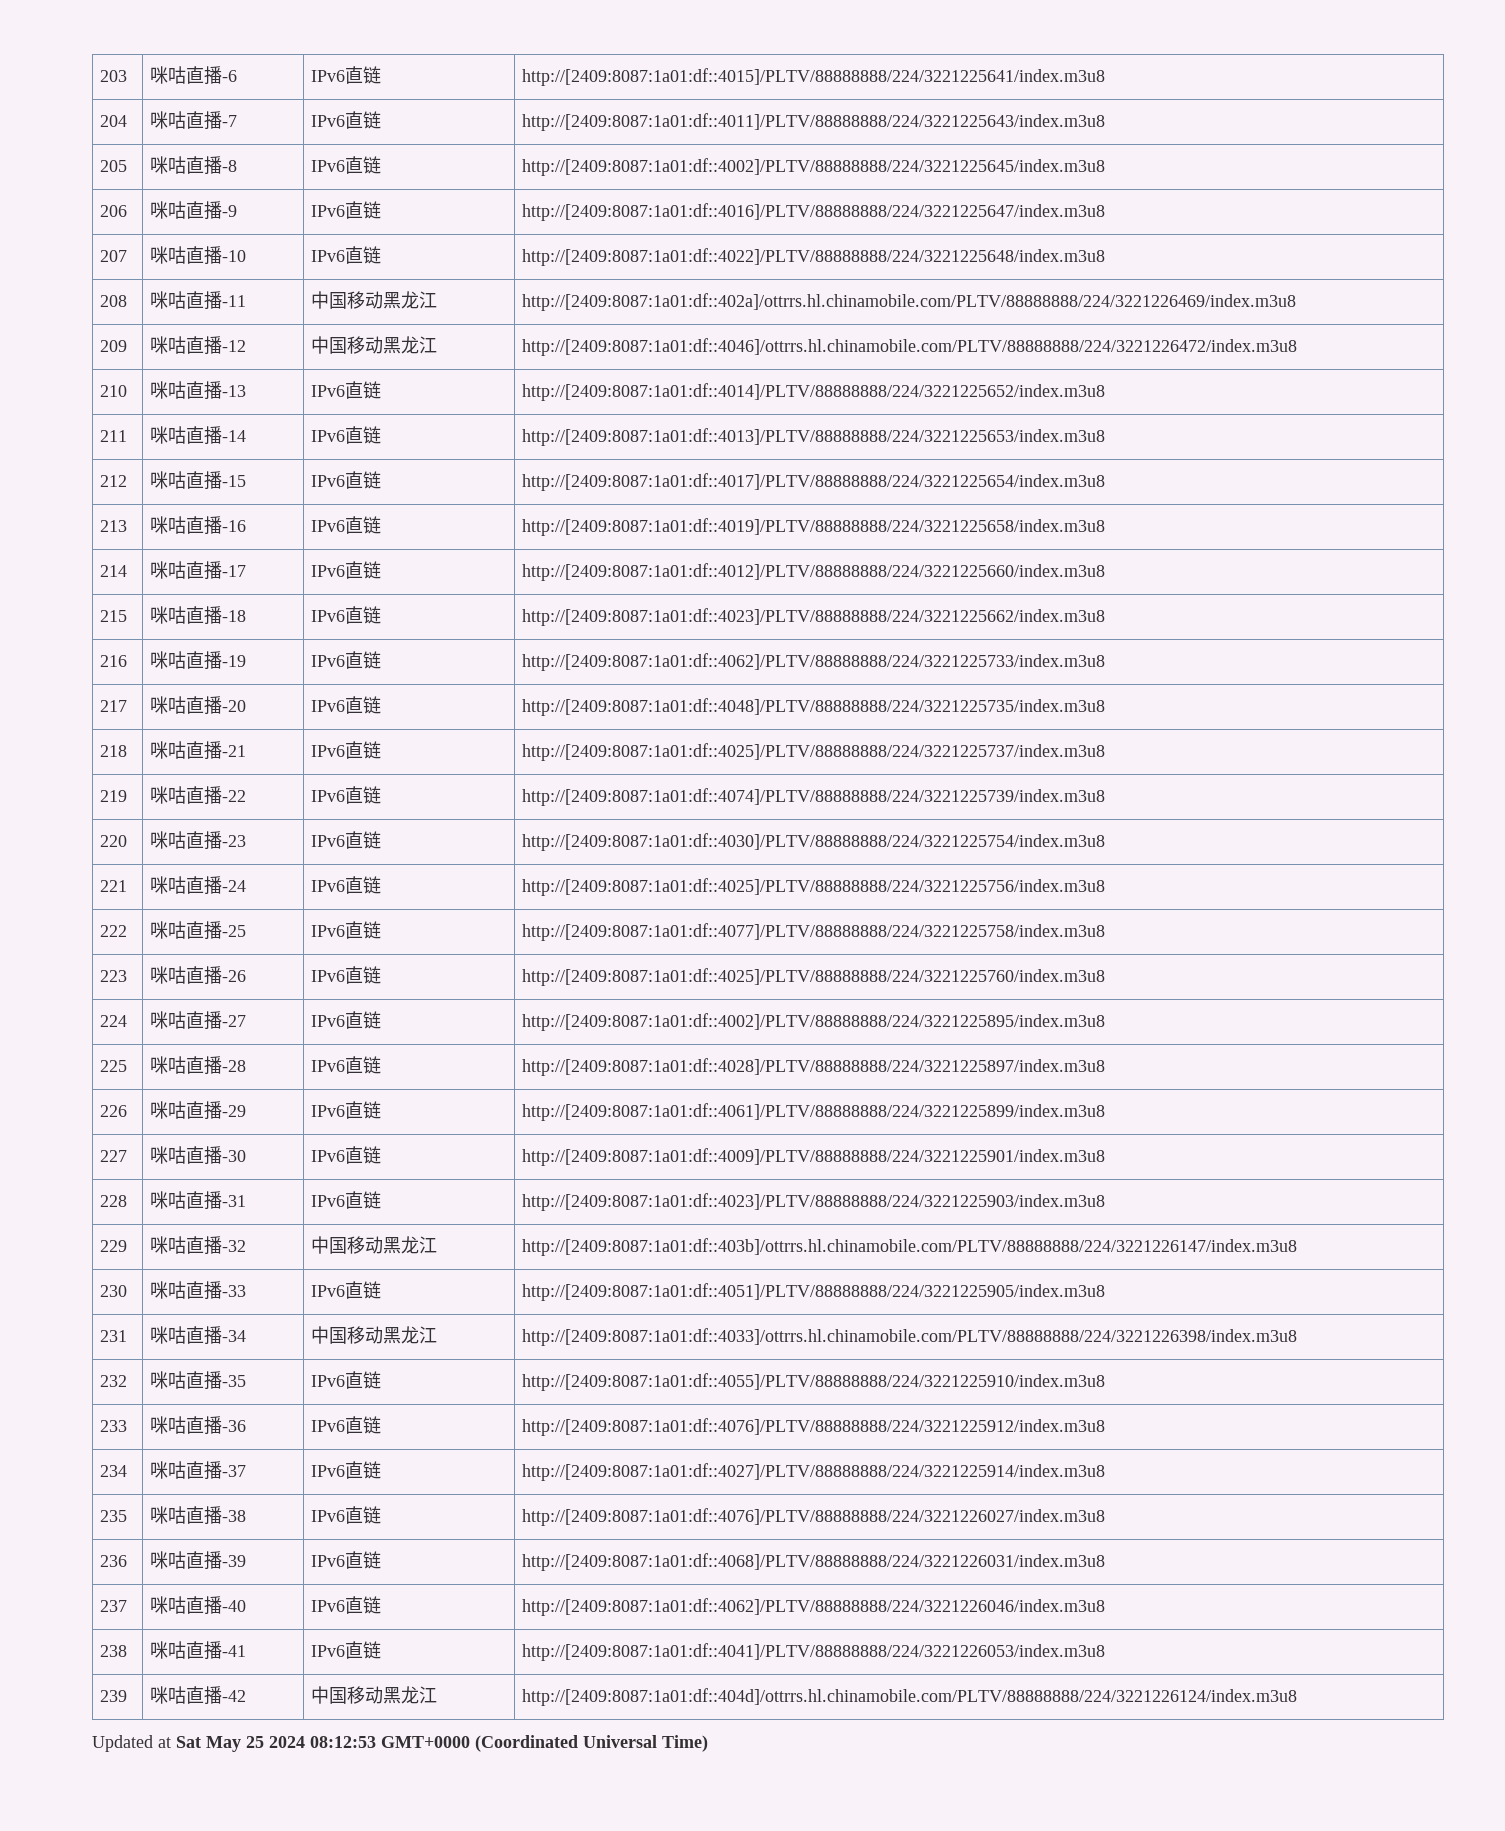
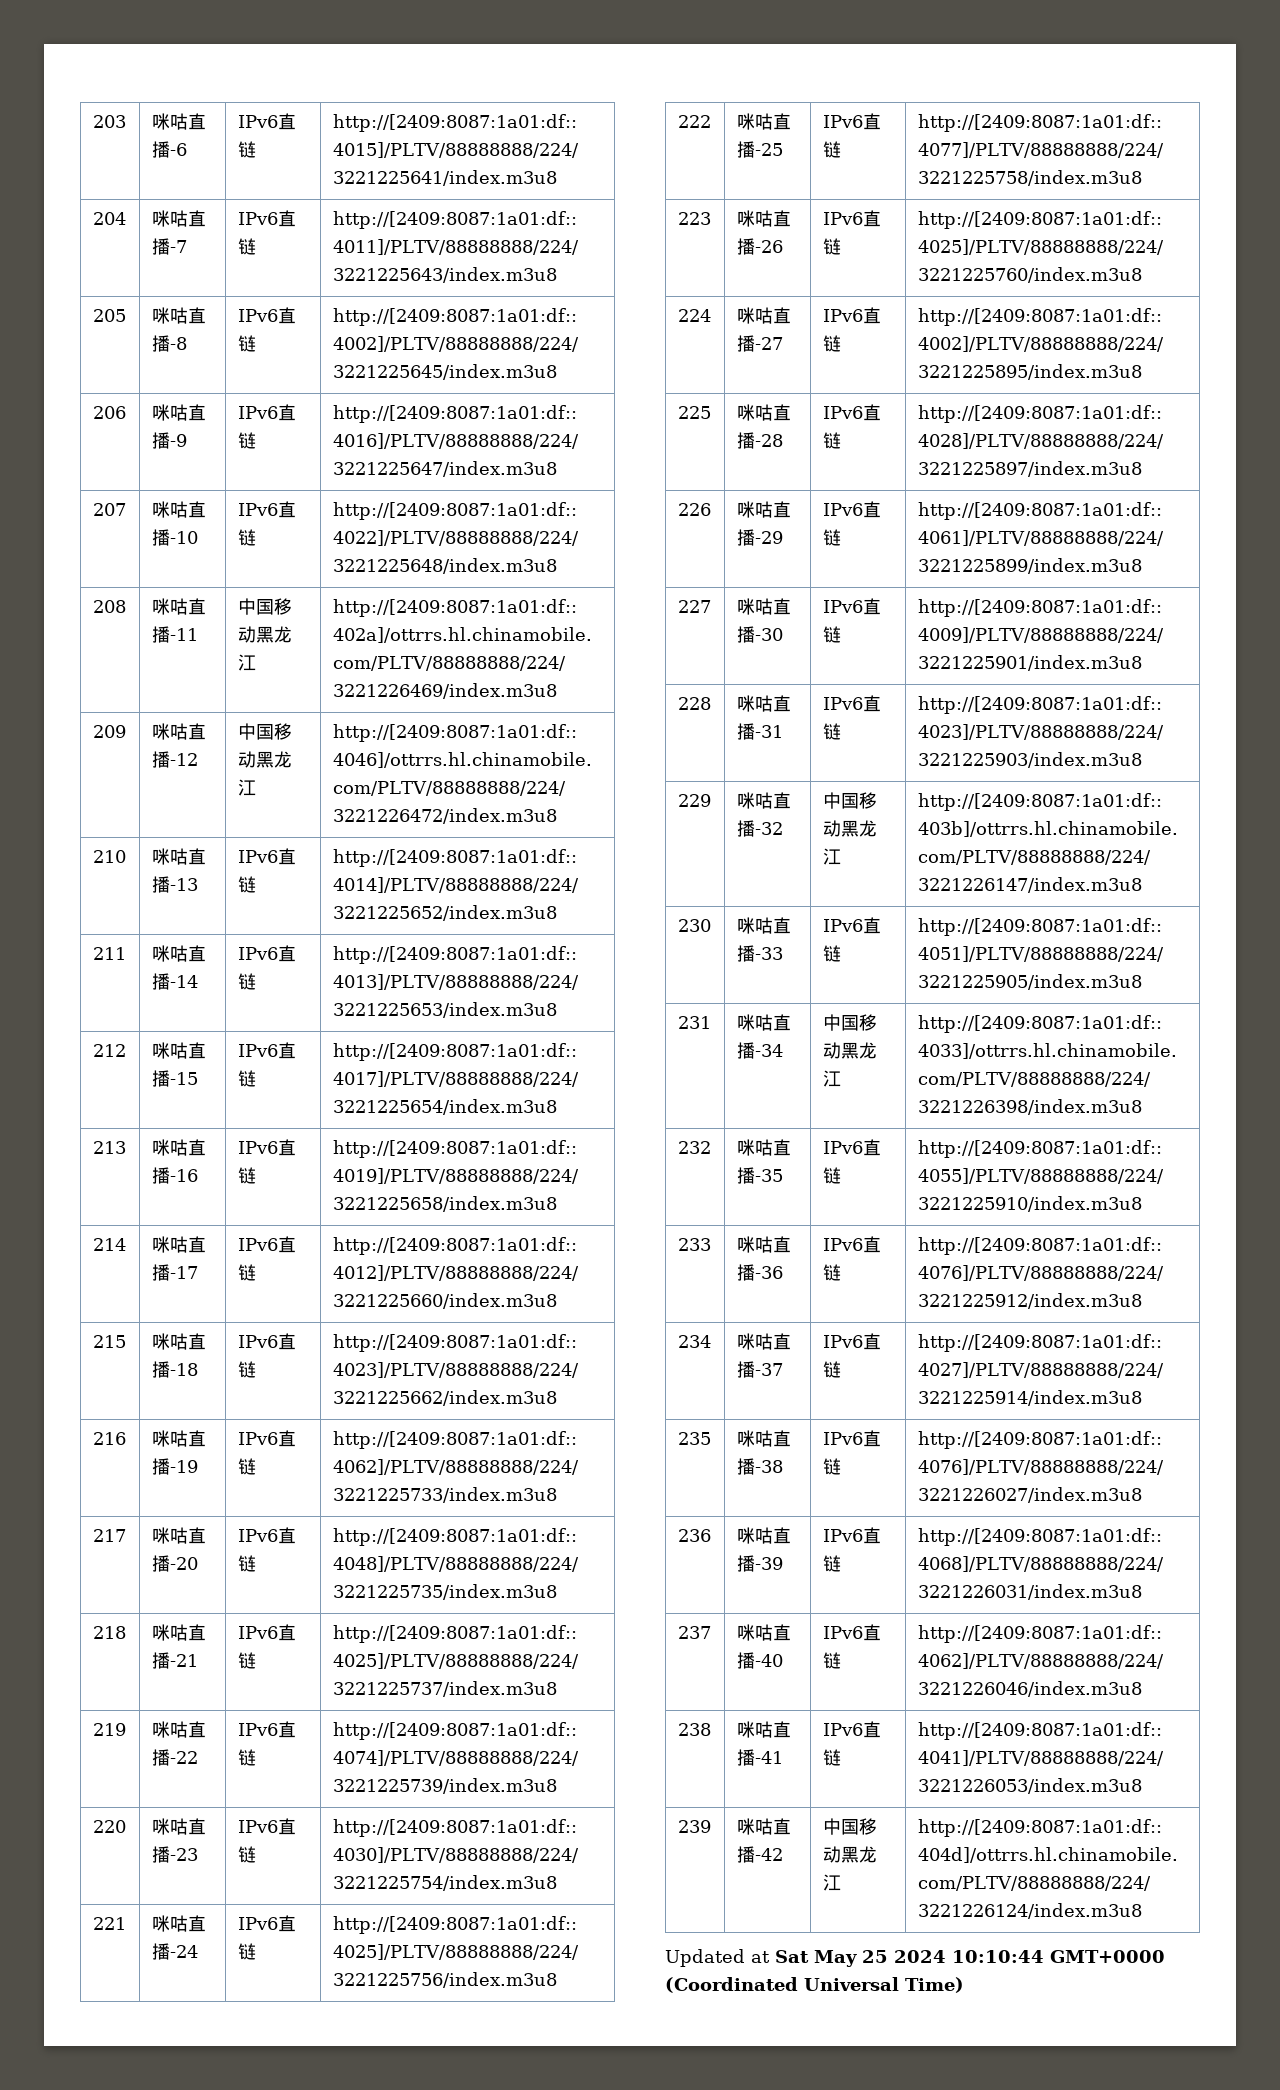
[310,1736,376,1748] 08:12:53 -> [952,1950,1044,1963] 10:10:44

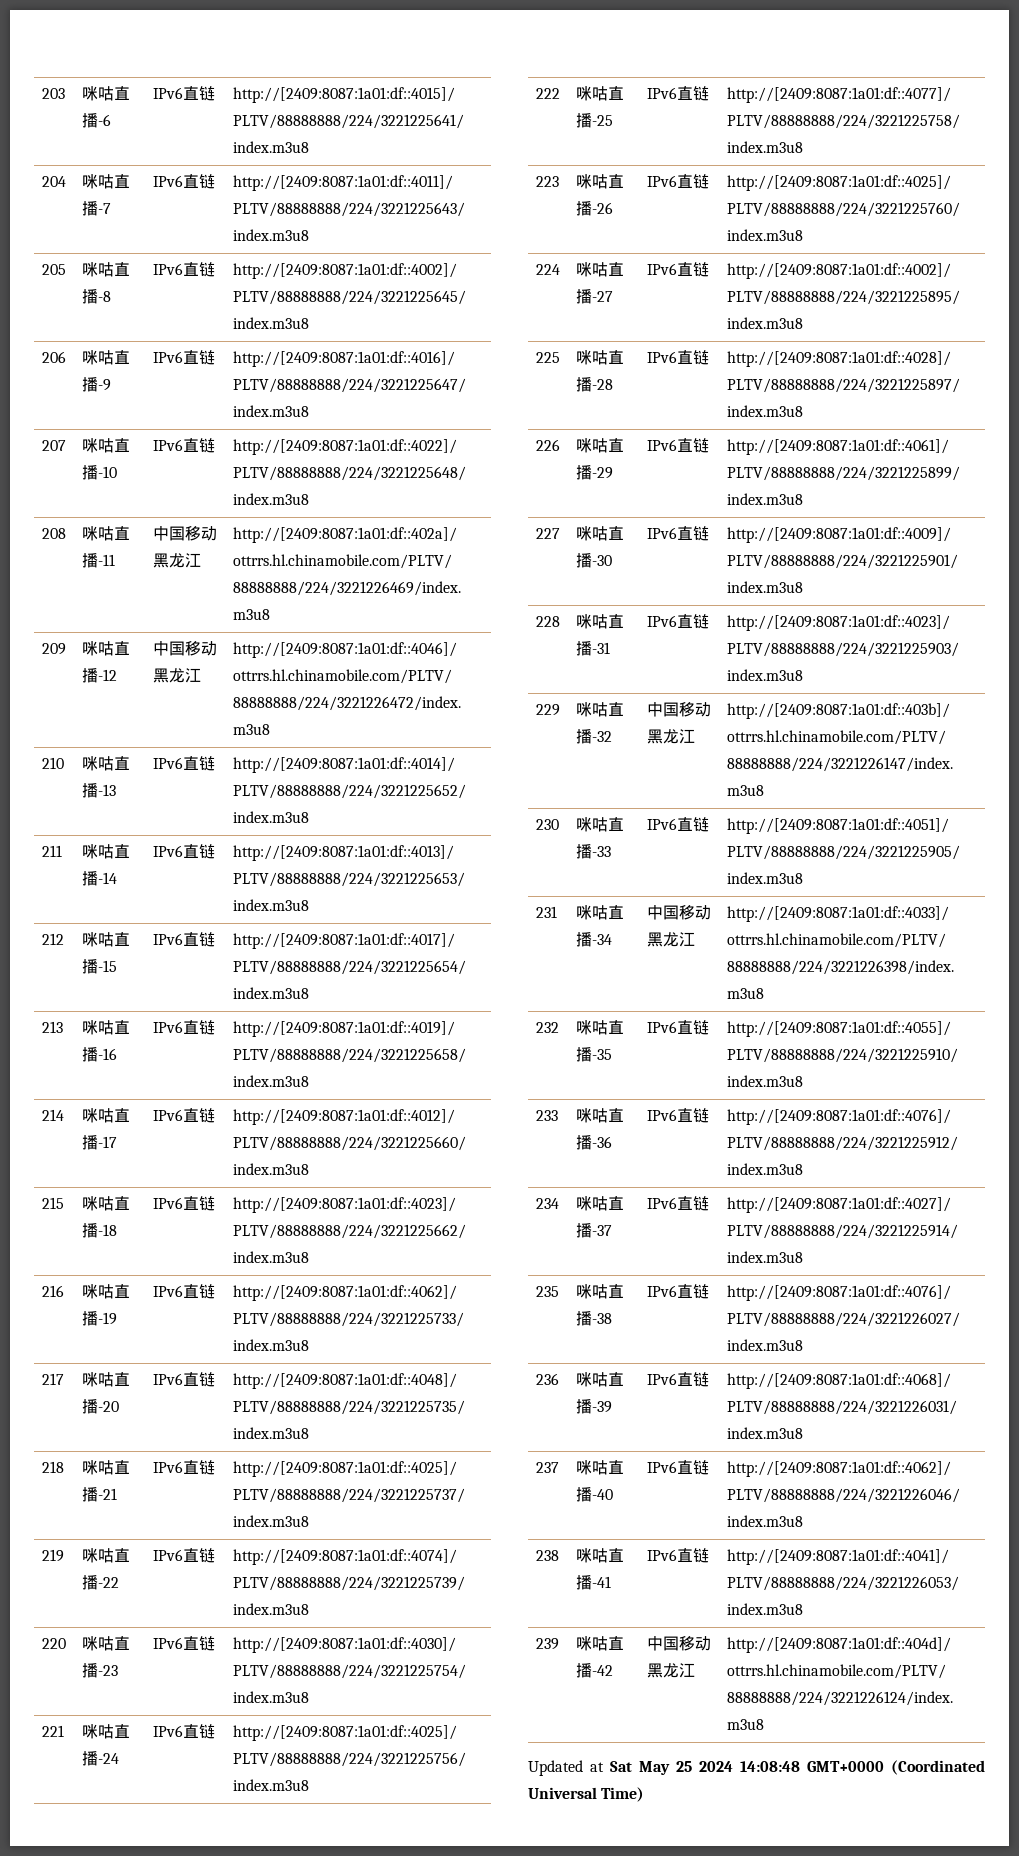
[952,1950,1044,1963] 10:10:44 -> [740,1761,800,1772] 14:08:48

